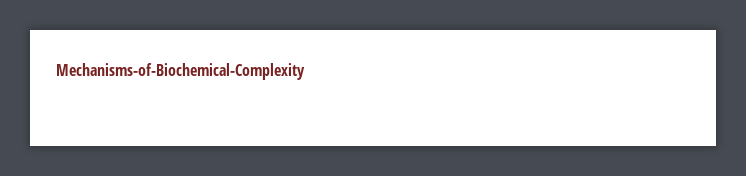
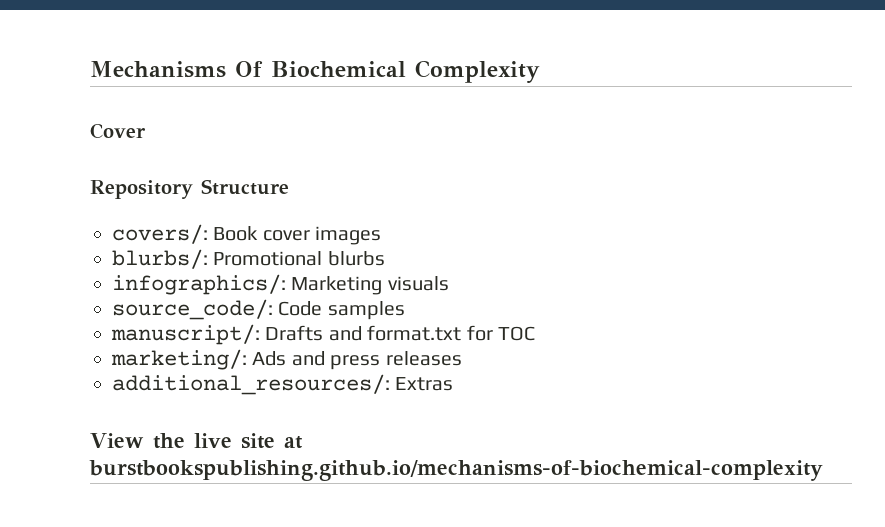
[56,63,305,80] Mechanisms-of-Biochemical-Complexity -> [90,60,540,83] [90,123,146,139] [90,179,289,199] [112,224,382,245] [112,249,385,269] [112,274,449,295] [112,299,405,320] [111,324,535,345] [111,349,462,370] [112,374,454,395] [90,433,303,449] [89,460,823,481] Mechanisms Of Biochemical Complexity // Cover // Repository Structure // covers/: Book cover images // blurbs/: Promotional blurbs // infographics/: Marketing visuals // source_code/: Code samples // manuscript/: Drafts and format.txt for TOC // marketing/: Ads and press releases // additional_resources/: Extras // View the live site at burstbookspublishing.github.io/mechanisms-of-biochemical-complexity

